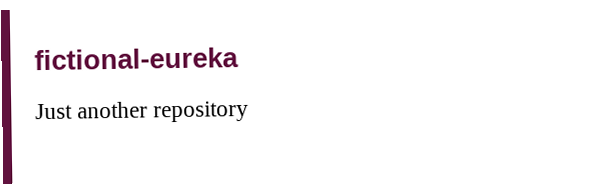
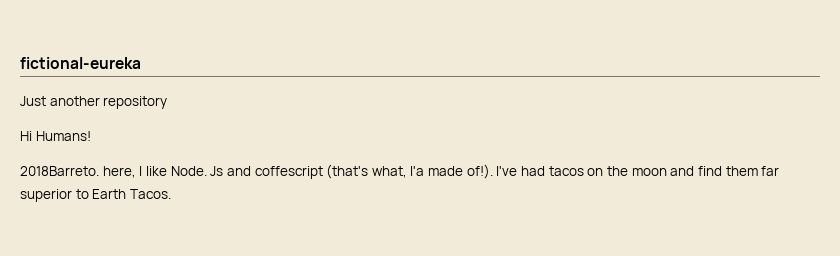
(250, 111) none -> [20,131,91,141] [20,164,780,179] [20,189,171,202] // Hi Humans! // 2018Barreto. here, I like Node. Js and coffescript (that's what, I'a made of!). I've had tacos on the moon and find them far superior to Earth Tacos.

